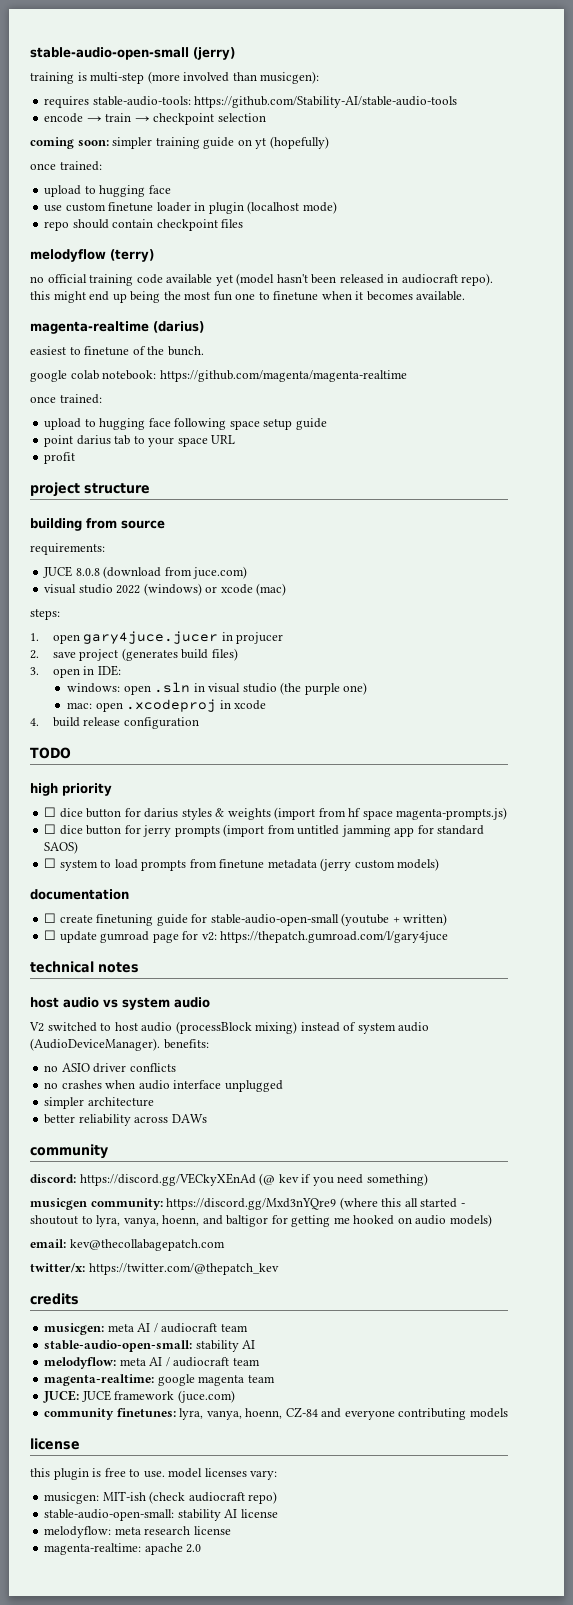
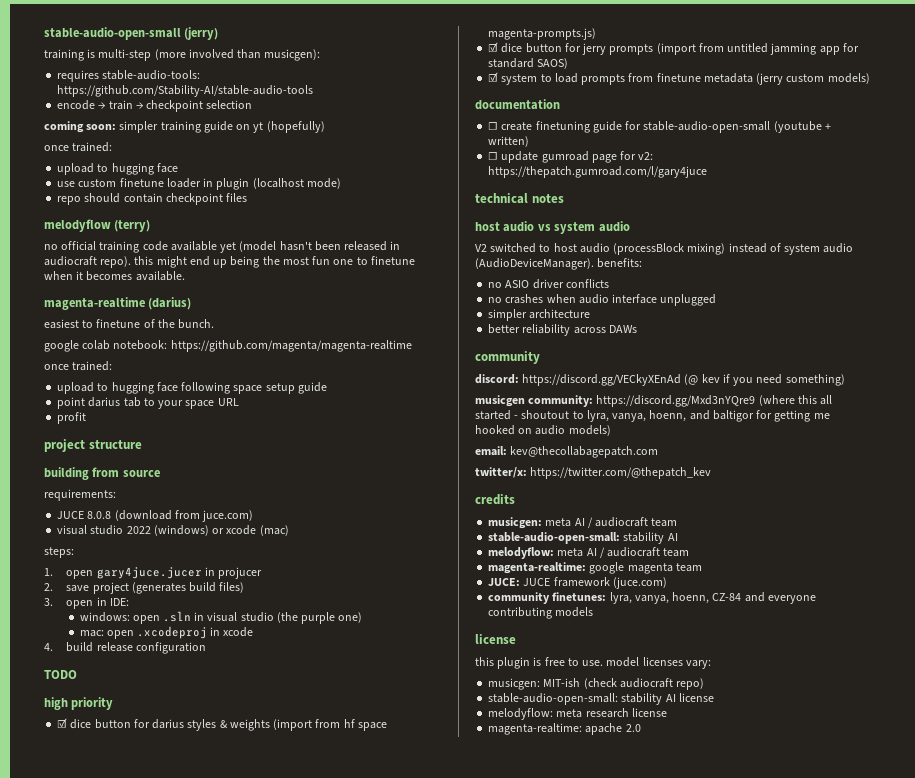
[44,807,57,817] ☐ -> [57,718,68,728] ☑
[44,824,57,834] ☐ -> [488,42,499,52] ☑
[44,858,57,868] ☐ -> [488,72,499,82] ☑

